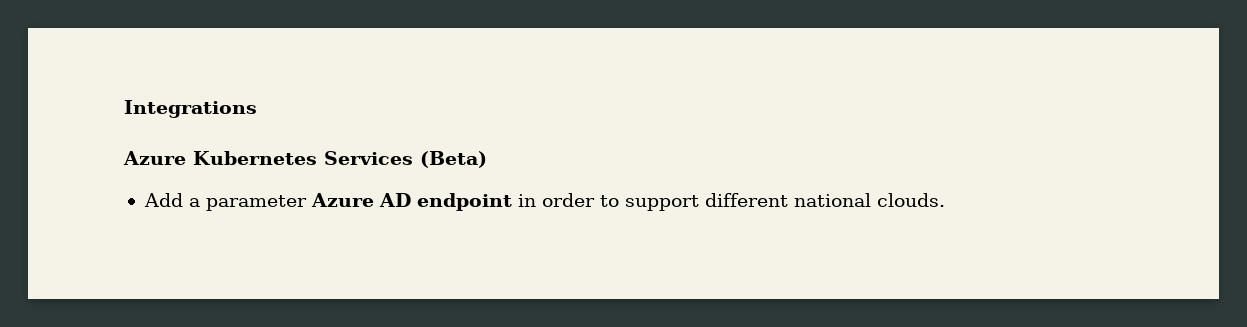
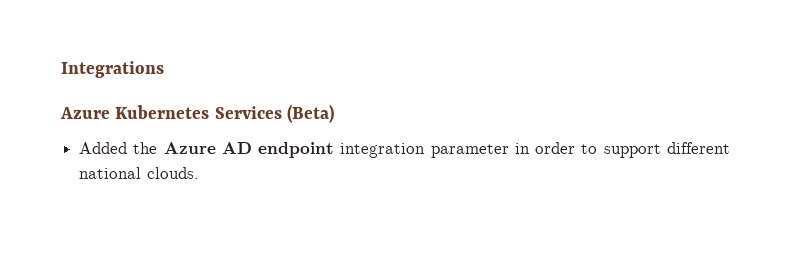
[143,193,307,211] Add a parameter -> [79,142,158,154] Added the
(512, 202) none -> [340,143,509,158] integration parameter

